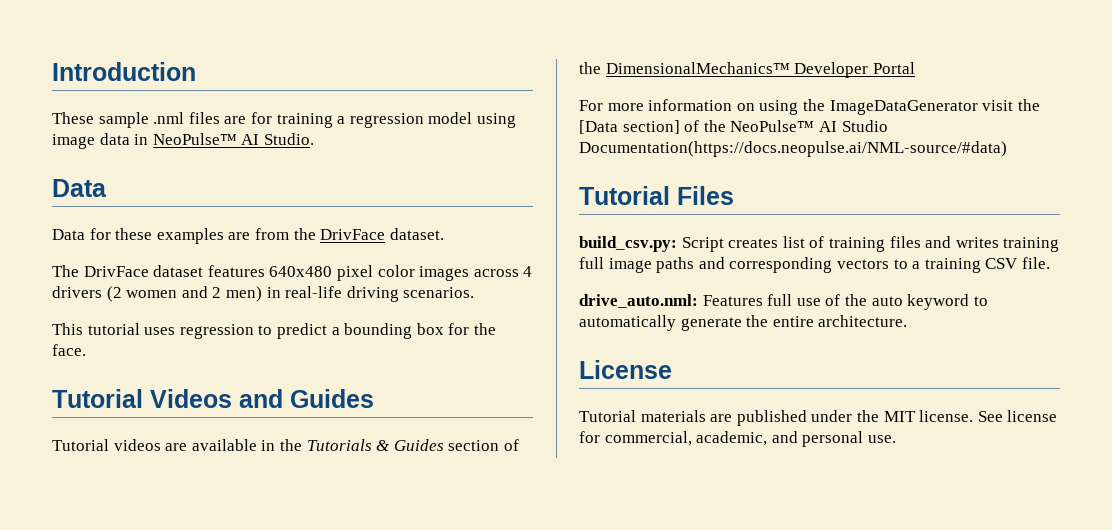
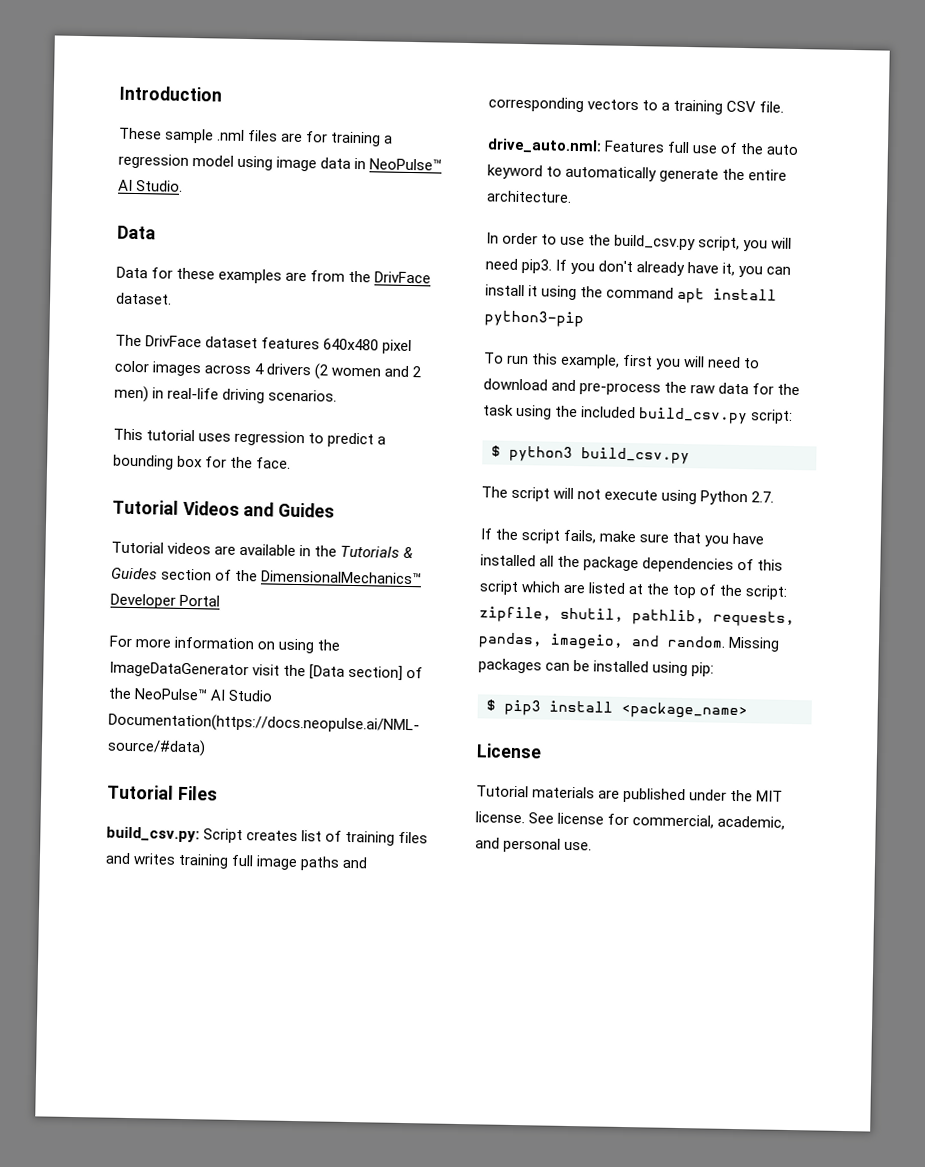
(908, 321) none -> [486,232,793,252] [485,258,792,278] [485,284,778,304] [484,310,584,328] [483,352,761,370] [483,378,801,396] [483,404,794,425] [491,445,690,465] [481,486,775,506] [480,528,765,547] [480,554,784,573] [479,580,789,600] [479,606,795,628] [478,632,781,652] [478,658,715,677] [486,699,748,720] // In order to use the build_csv.py script, you will need pip3. If you don't already have it, you can install it using the command apt install python3-pip // To run this example, first you will need to download and pre-process the raw data for the task using the included build_csv.py script: // $ python3 build_csv.py // The script will not execute using Python 2.7. // If the script fails, make sure that you have installed all the package dependencies of this script which are listed at the top of the script: zipfile, shutil, pathlib, requests, pandas, imageio, and random. Missing packages can be installed using pip: // $ pip3 install <package_name>

